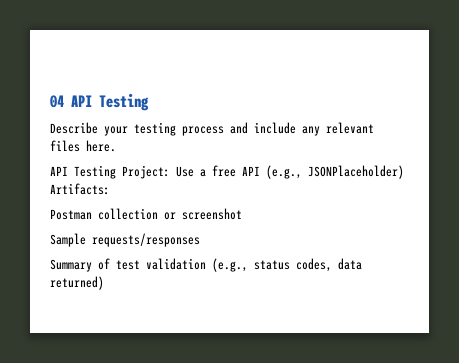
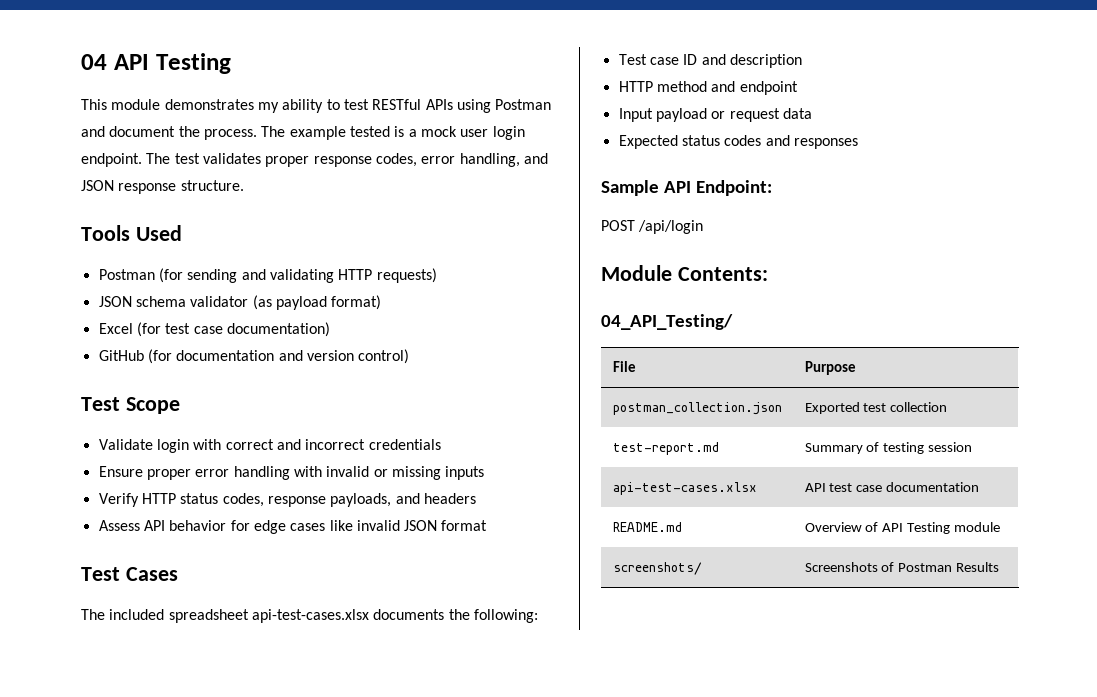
[50,122,374,136] [50,140,116,152] [50,165,404,179] [50,183,110,195] [50,208,242,220] [50,233,200,247] [50,258,362,272] [50,276,104,290] Describe your testing process and include any relevant files here. // API Testing Project: Use a free API (e.g., JSONPlaceholder) Artifacts: // Postman collection or screenshot // Sample requests/responses // Summary of test validation (e.g., status codes, data returned) -> [81,99,552,113] [81,126,525,140] [81,153,548,167] [81,180,244,194] [81,225,182,241] [98,268,437,283] [98,295,382,310] [98,322,330,337] [98,349,410,364] [81,397,180,414] [98,439,441,453] [98,466,485,480] [98,493,476,507] [98,520,488,534] [81,567,178,581] [81,609,538,623] [618,54,802,68] [618,81,798,95] [618,108,812,122] [618,135,858,149] [601,180,772,196] [601,220,704,234] [601,265,768,281] [601,314,733,330] [612,361,636,372] [804,361,856,375] [612,402,782,415] [804,402,948,414] [612,442,719,455] [804,442,973,454] [612,482,757,495] [804,482,980,492] [612,522,682,532] [804,522,1001,534] [612,562,702,575] [804,562,1000,572] This module demonstrates my ability to test RESTful APIs using Postman and document the process. The example tested is a mock user login endpoint. The test validates proper response codes, error handling, and JSON response structure. // Tools Used // Postman (for sending and validating HTTP requests) // JSON schema validator (as payload format) // Excel (for test case documentation) // GitHub (for documentation and version control) // Test Scope // Validate login with correct and incorrect credentials // Ensure proper error handling with invalid or missing inputs // Verify HTTP status codes, response payloads, and headers // Assess API behavior for edge cases like invalid JSON format // Test Cases // The included spreadsheet api-test-cases.xlsx documents the following: // Test case ID and description // HTTP method and endpoint // Input payload or request data // Expected status codes and responses // Sample API Endpoint: // POST /api/login // Module Contents: // 04_API_Testing/ // File | Purpose // postman_collection.json | Exported test collection // test-report.md | Summary of testing session // api-test-cases.xlsx | API test case documentation // README.md | Overview of API Testing module // screenshots/ | Screenshots of Postman Results

